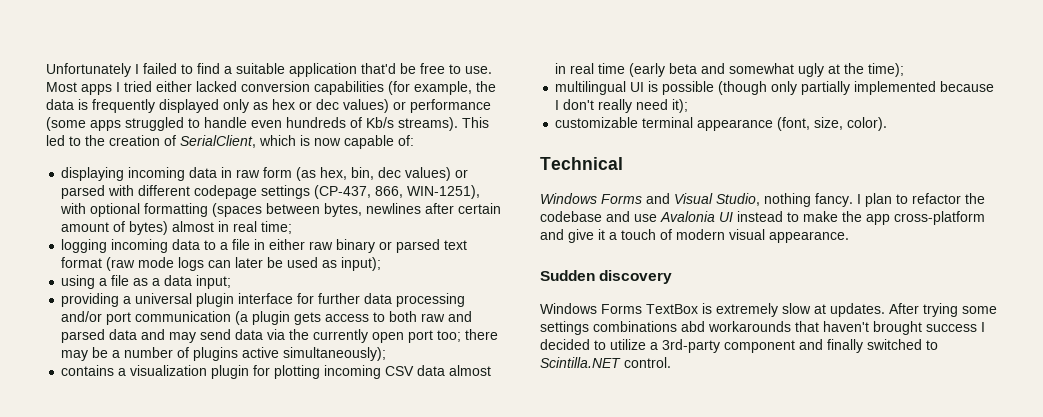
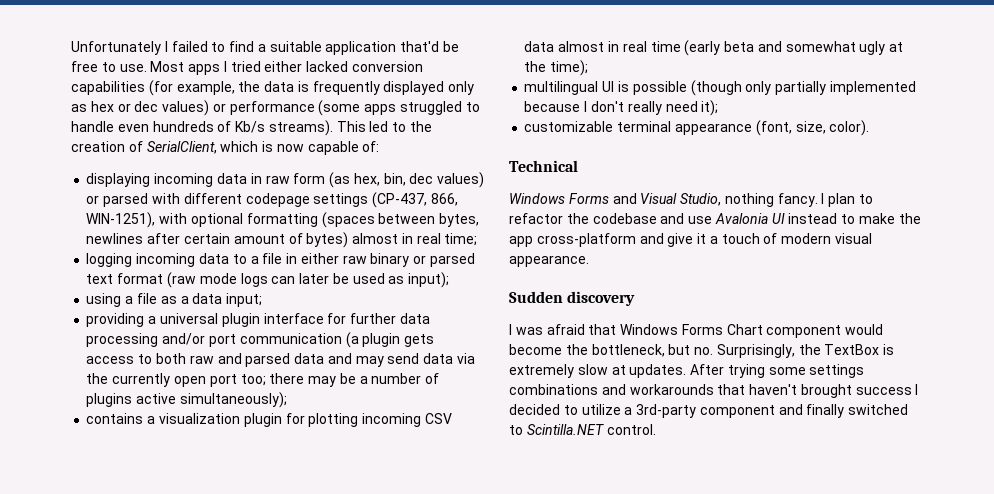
[540,303,642,314] Windows Forms -> [509,324,884,338] [509,344,821,358] I was afraid that Windows Forms Chart component would become the bottleneck, but no. Surprisingly, the
[681,321,705,332] abd -> [601,384,626,395] and

